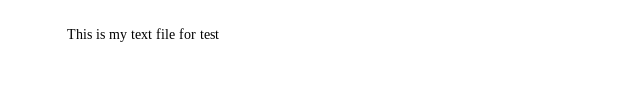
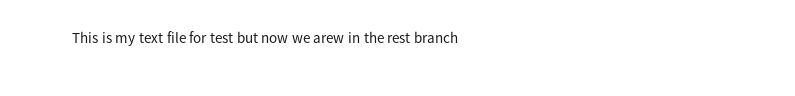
(219, 34) none -> [236,31,459,43] but now we arew in the rest branch

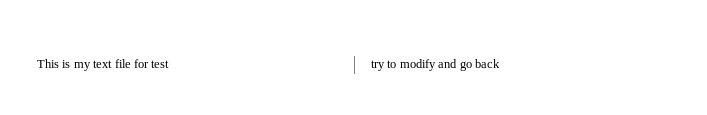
[236,31,459,43] but now we arew in the rest branch -> [371,59,500,71] // try to modify and go back

